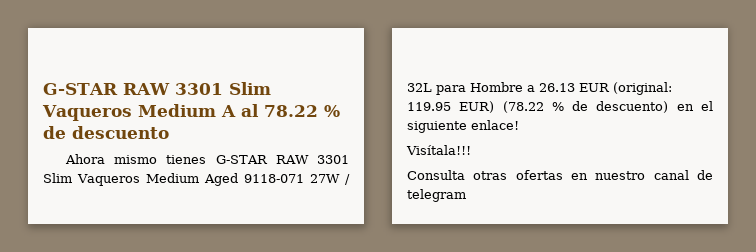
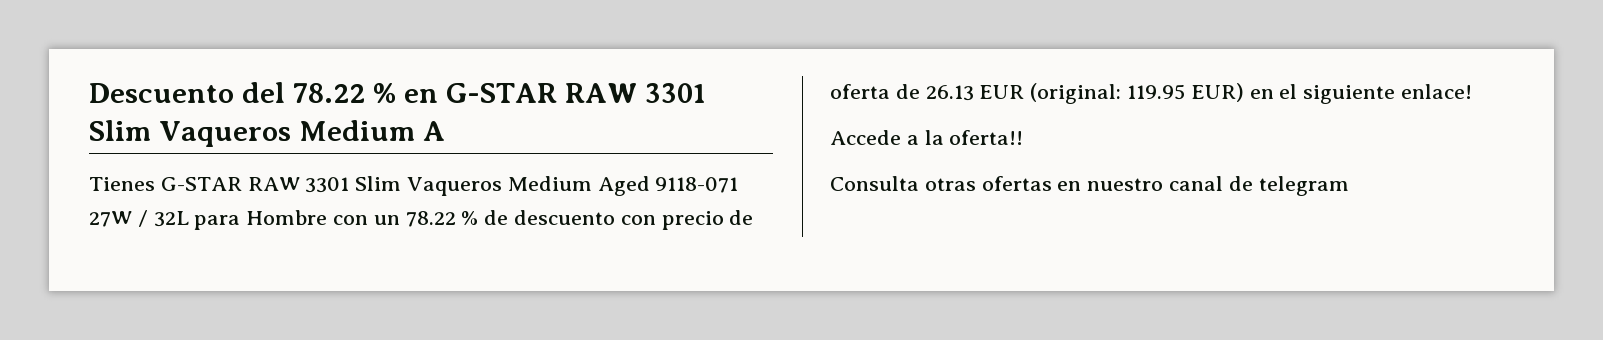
(43, 89) none -> [89,82,438,103] Descuento del 78.22 % en
[240,104,340,117] [43,126,169,139] [64,154,207,164] al 78.22 % de descuento // Ahora mismo tienes -> [89,177,155,191] // Tienes
[527,85,535,92] a -> [333,210,754,230] [830,84,920,99] con un 78.22 % de descuento con precio de oferta de
[502,101,669,113] (78.22 % de descuento) -> (1244, 92) none
[406,145,471,155] Visítala!!! -> [830,130,1024,145] Accede a la oferta!!

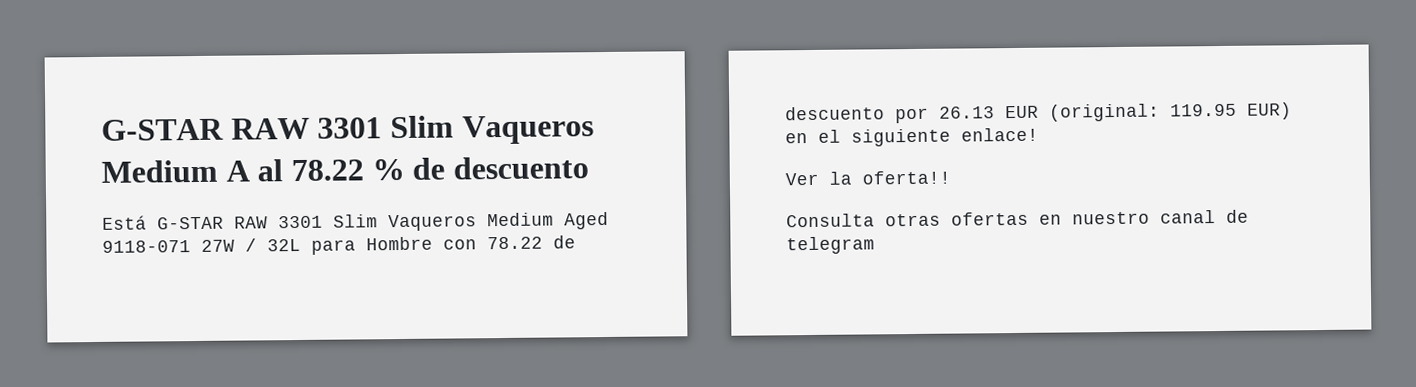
[89,82,438,103] Descuento del 78.22 % en -> (101, 129) none
[89,177,155,191] // Tienes -> [257,156,589,182] [102,215,147,230] al 78.22 % de descuento // Está
[373,210,754,230] [830,84,920,99] un 78.22 % de descuento con precio de oferta de -> [487,235,576,250] [785,106,929,124] 78.22 de descuento por
[830,130,919,145] Accede a -> [785,172,819,186] Ver

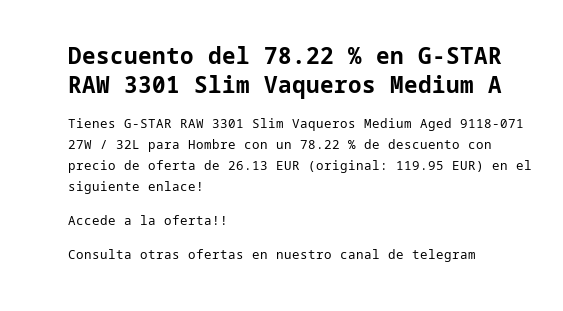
(101, 129) none -> [68,46,404,64] Descuento del 78.22 % en
[257,156,589,182] [102,215,147,230] al 78.22 % de descuento // Está -> [68,118,116,128] // Tienes
[487,235,576,250] [785,106,929,124] 78.22 de descuento por -> [276,139,492,149] [68,160,220,173] un 78.22 % de descuento con precio de oferta de
[785,172,819,186] Ver -> [68,215,132,225] Accede a

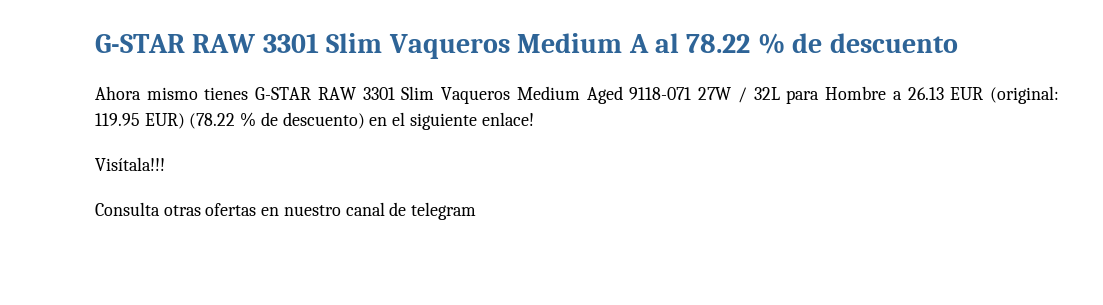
[68,46,404,64] Descuento del 78.22 % en -> (95, 43) none
[68,118,116,128] // Tienes -> [654,33,958,54] [95,86,249,100] al 78.22 % de descuento // Ahora mismo tienes
[244,139,492,149] [68,160,220,173] con un 78.22 % de descuento con precio de oferta de -> [892,91,902,100] a
(484, 166) none -> [189,112,365,129] (78.22 % de descuento)
[68,215,228,225] Accede a la oferta!! -> [95,157,165,171] Visítala!!!

